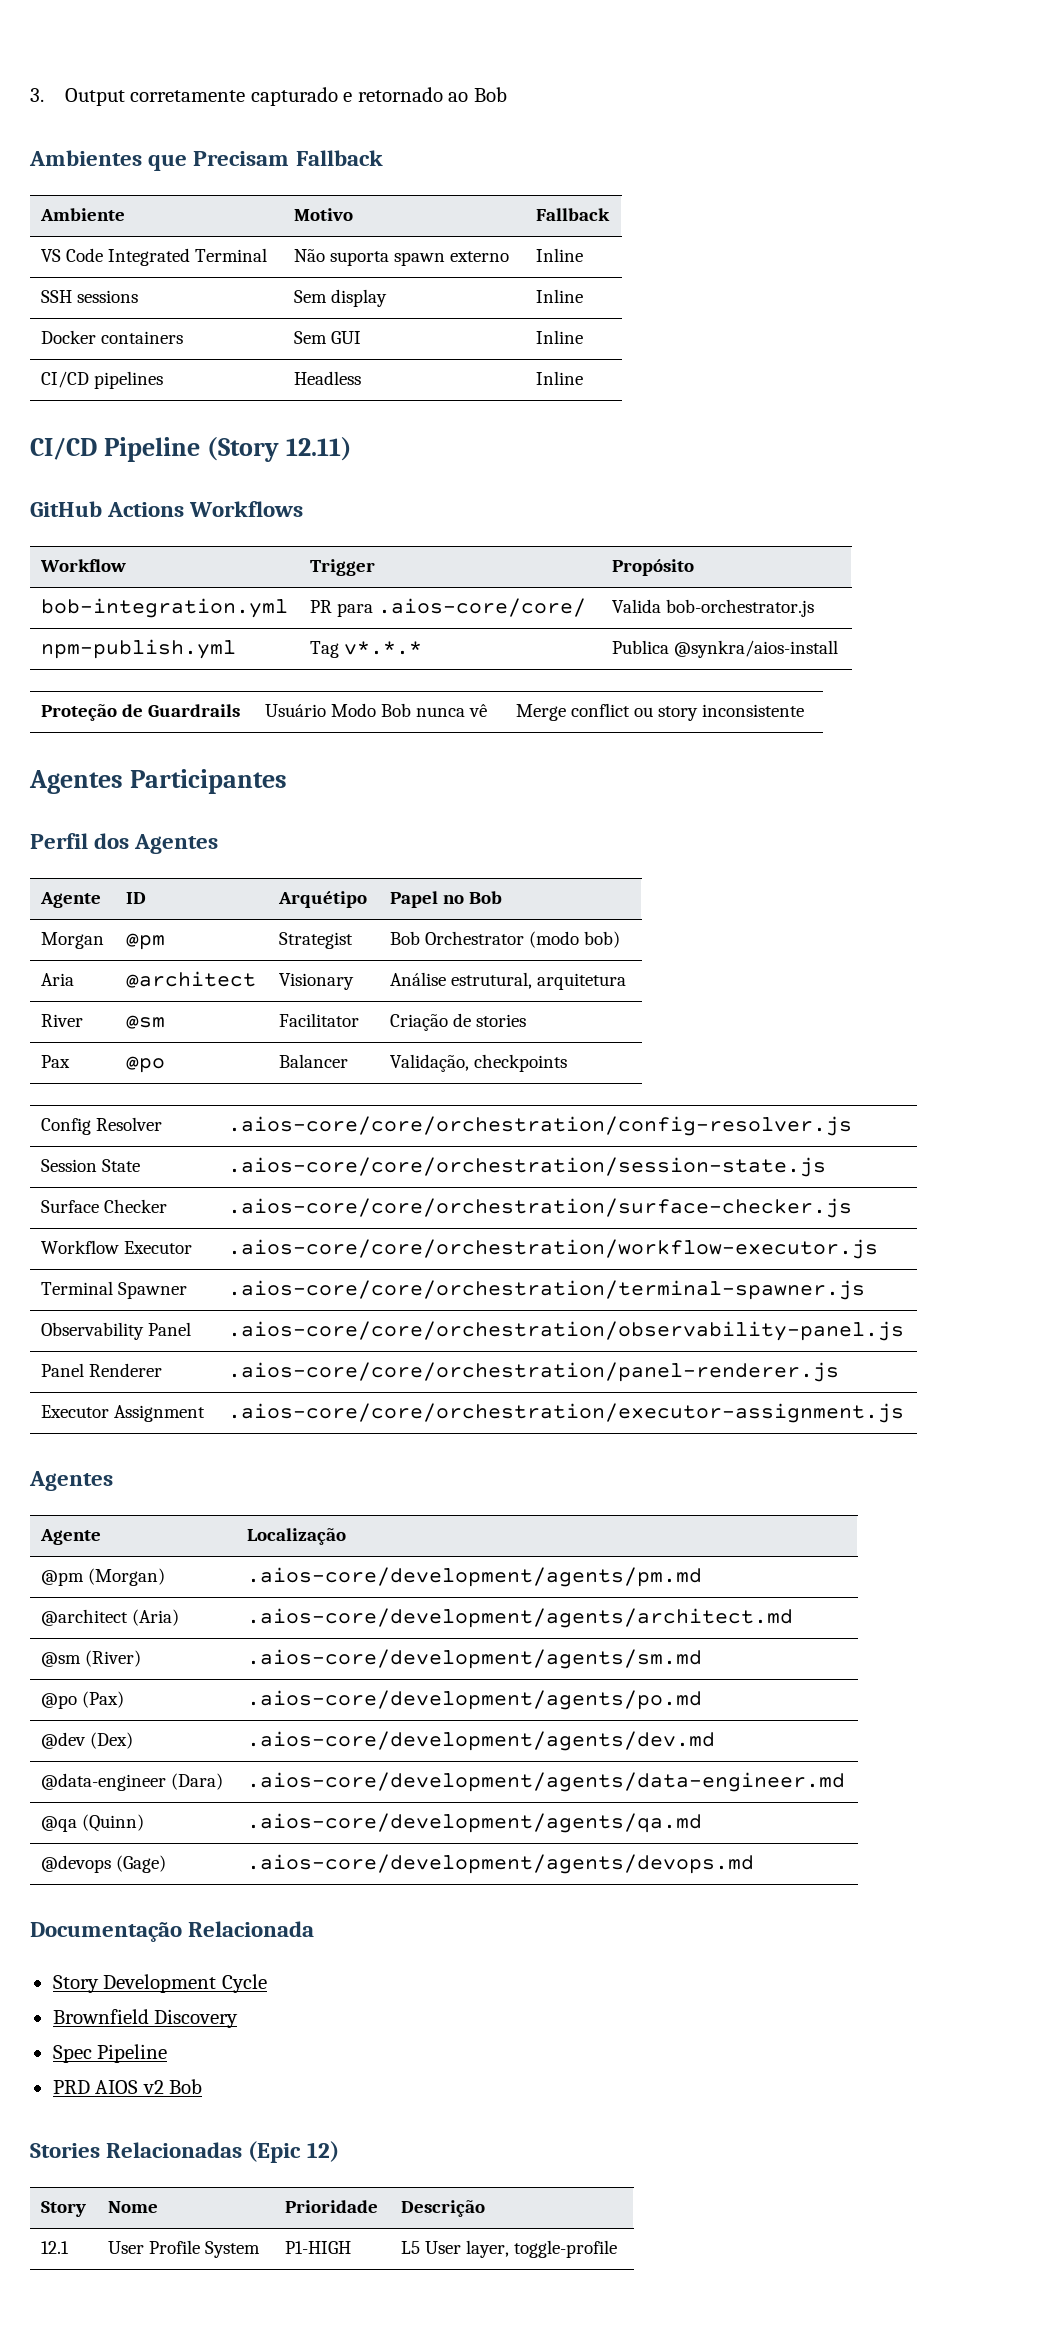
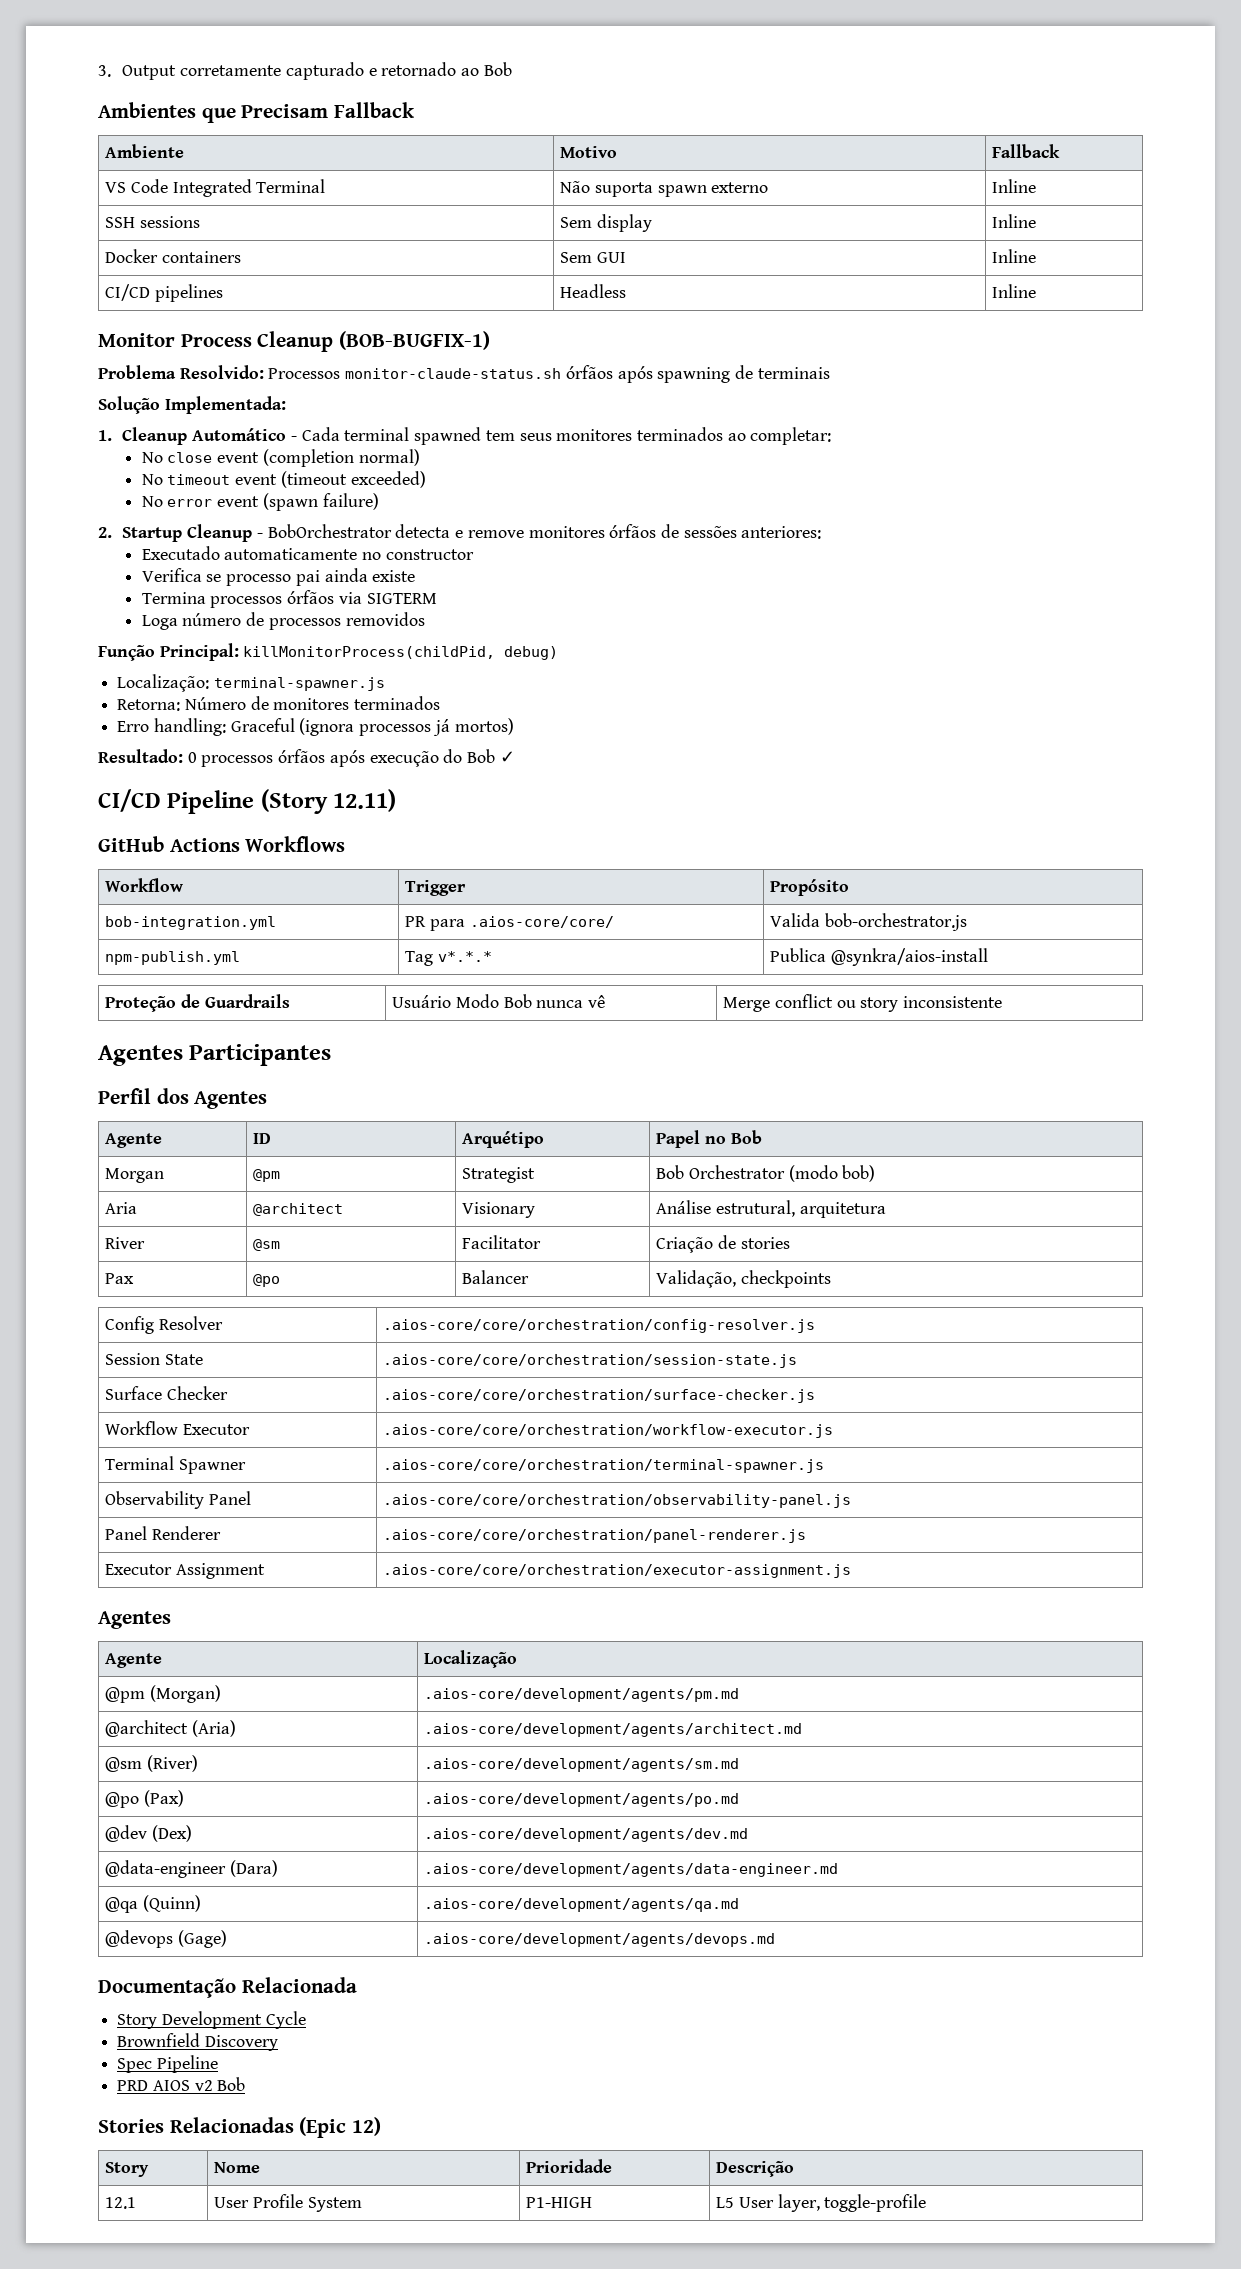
(583, 378) none -> [98,331,490,352] [98,365,830,383] [98,396,286,414] [98,427,832,445] [141,449,420,467] [141,471,426,488] [141,493,379,511] [98,524,822,542] [141,546,474,560] [141,568,416,586] [141,590,437,608] [141,612,425,630] [98,643,559,661] [117,674,385,692] [117,696,441,711] [117,718,514,736] [98,749,515,767] // Monitor Process Cleanup (BOB-BUGFIX-1) // Problema Resolvido: Processos monitor-claude-status.sh órfãos após spawning de terminais // Solução Implementada: // 1. Cleanup Automático - Cada terminal spawned tem seus monitores terminados ao completar: // No close event (completion normal) // No timeout event (timeout exceeded) // No error event (spawn failure) // 2. Startup Cleanup - BobOrchestrator detecta e remove monitores órfãos de sessões anteriores: // Executado automaticamente no constructor // Verifica se processo pai ainda existe // Termina processos órfãos via SIGTERM // Loga número de processos removidos // Função Principal: killMonitorProcess(childPid, debug) // Localização: terminal-spawner.js // Retorna: Número de monitores terminados // Erro handling: Graceful (ignora processos já mortos) // Resultado: 0 processos órfãos após execução do Bob ✓

